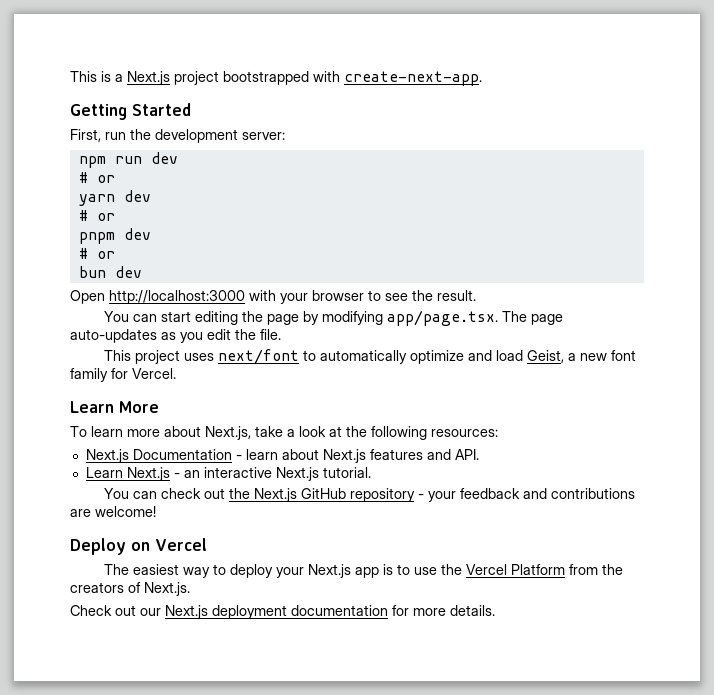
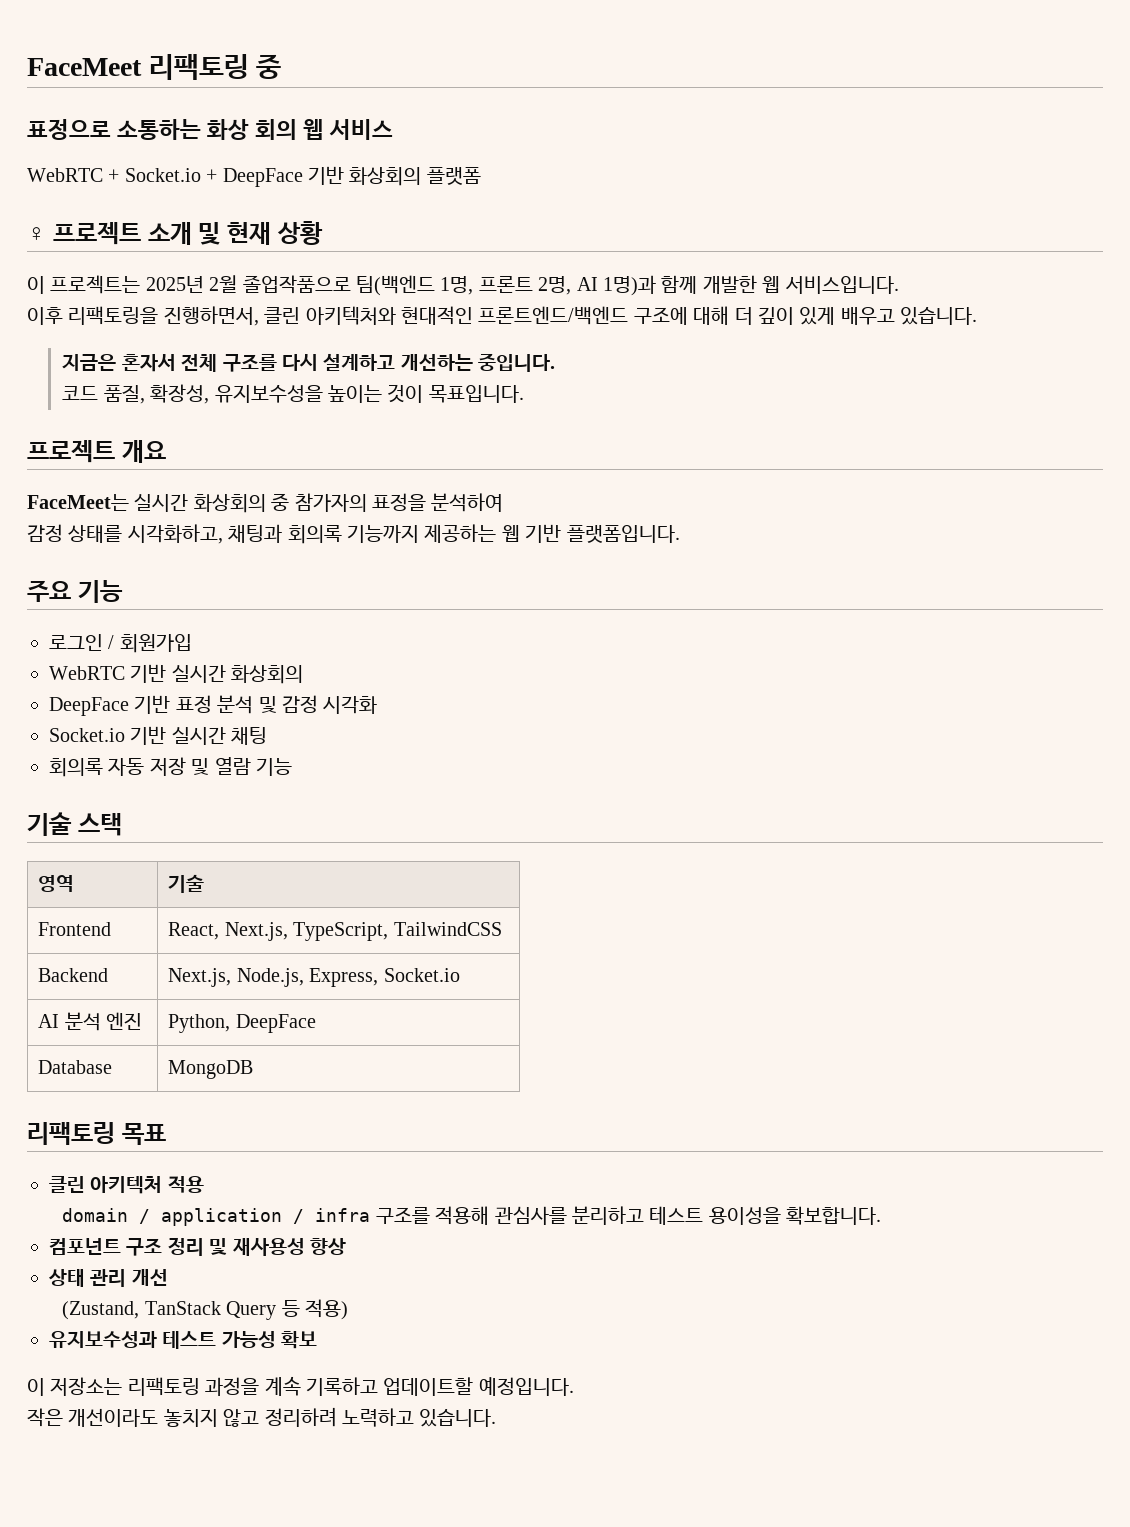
[70,71,482,86] [70,103,191,120] [70,129,285,143] [78,152,178,168] [78,172,115,183] [78,190,151,206] [78,210,115,221] [78,228,151,244] [78,248,115,259] [78,266,142,278] [70,290,476,304] [104,310,564,326] [70,329,281,343] [104,349,637,365] [70,368,176,382] [70,401,159,413] [70,426,498,440] [85,449,479,463] [85,467,371,481] [104,488,636,502] [70,506,156,517] [70,538,207,555] [104,564,624,578] [70,582,190,596] [70,605,495,619] This is a Next.js project bootstrapped with create-next-app. // Getting Started // First, run the development server: // npm run dev // # or // yarn dev // # or // pnpm dev // # or // bun dev // Open http://localhost:3000 with your browser to see the result. // You can start editing the page by modifying app/page.tsx. The page auto-updates as you edit the file. // This project uses next/font to automatically optimize and load Geist, a new font family for Vercel. // Learn More // To learn more about Next.js, take a look at the following resources: // Next.js Documentation - learn about Next.js features and API. // Learn Next.js - an interactive Next.js tutorial. // You can check out the Next.js GitHub repository - your feedback and contributions are welcome! // Deploy on Vercel // The easiest way to deploy your Next.js app is to use the Vercel Platform from the creators of Next.js. // Check out our Next.js deployment documentation for more details. -> [27,54,282,80] [27,119,394,140] [27,166,481,187] [27,221,323,245] [27,275,899,296] [27,306,978,326] [62,353,556,372] [62,384,524,404] [27,440,166,463] [27,493,504,513] [27,524,680,544] [27,580,123,603] [49,634,192,653] [49,664,304,684] [49,695,378,716] [49,726,268,745] [49,757,292,777] [27,812,122,836] [38,875,75,892] [168,874,205,893] [38,922,112,936] [168,922,502,941] [38,968,109,982] [168,968,460,987] [38,1012,143,1031] [168,1014,316,1033] [38,1060,113,1074] [168,1060,254,1079] [27,1122,166,1145] [49,1176,204,1194] [62,1206,882,1226] [49,1237,346,1256] [48,1269,168,1287] [62,1299,349,1320] [49,1331,318,1349] [27,1376,574,1396] [27,1407,497,1427] FaceMeet 리팩토링 중 // 표정으로 소통하는 화상 회의 웹 서비스 // WebRTC + Socket.io + DeepFace 기반 화상회의 플랫폼 // ♀ 프로젝트 소개 및 현재 상황 // 이 프로젝트는 2025년 2월 졸업작품으로 팀(백엔드 1명, 프론트 2명, AI 1명)과 함께 개발한 웹 서비스입니다. // 이후 리팩토링을 진행하면서, 클린 아키텍처와 현대적인 프론트엔드/백엔드 구조에 대해 더 깊이 있게 배우고 있습니다. // 지금은 혼자서 전체 구조를 다시 설계하고 개선하는 중입니다. // 코드 품질, 확장성, 유지보수성을 높이는 것이 목표입니다. // 프로젝트 개요 // FaceMeet는 실시간 화상회의 중 참가자의 표정을 분석하여 // 감정 상태를 시각화하고, 채팅과 회의록 기능까지 제공하는 웹 기반 플랫폼입니다. // 주요 기능 // 로그인 / 회원가입 // WebRTC 기반 실시간 화상회의 // DeepFace 기반 표정 분석 및 감정 시각화 // Socket.io 기반 실시간 채팅 // 회의록 자동 저장 및 열람 기능 // 기술 스택 // 영역 | 기술 // Frontend | React, Next.js, TypeScript, TailwindCSS // Backend | Next.js, Node.js, Express, Socket.io // AI 분석 엔진 | Python, DeepFace // Database | MongoDB // 리팩토링 목표 // 클린 아키텍처 적용 // domain / application / infra 구조를 적용해 관심사를 분리하고 테스트 용이성을 확보합니다. // 컴포넌트 구조 정리 및 재사용성 향상 // 상태 관리 개선 // (Zustand, TanStack Query 등 적용) // 유지보수성과 테스트 가능성 확보 // 이 저장소는 리팩토링 과정을 계속 기록하고 업데이트할 예정입니다. // 작은 개선이라도 놓치지 않고 정리하려 노력하고 있습니다.

